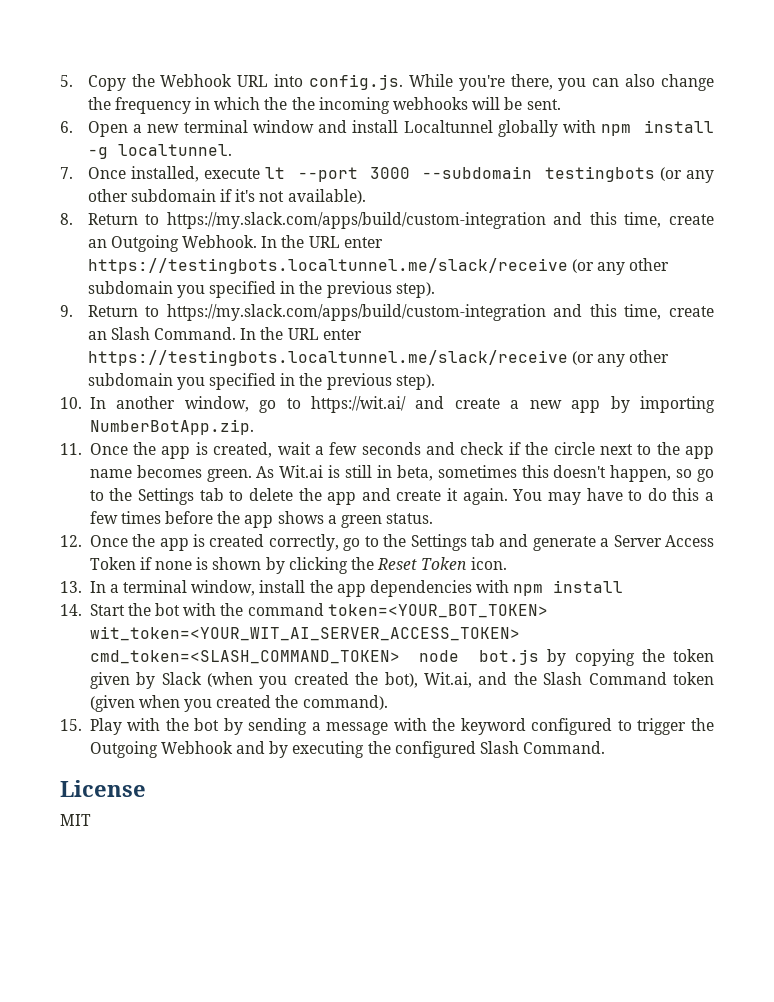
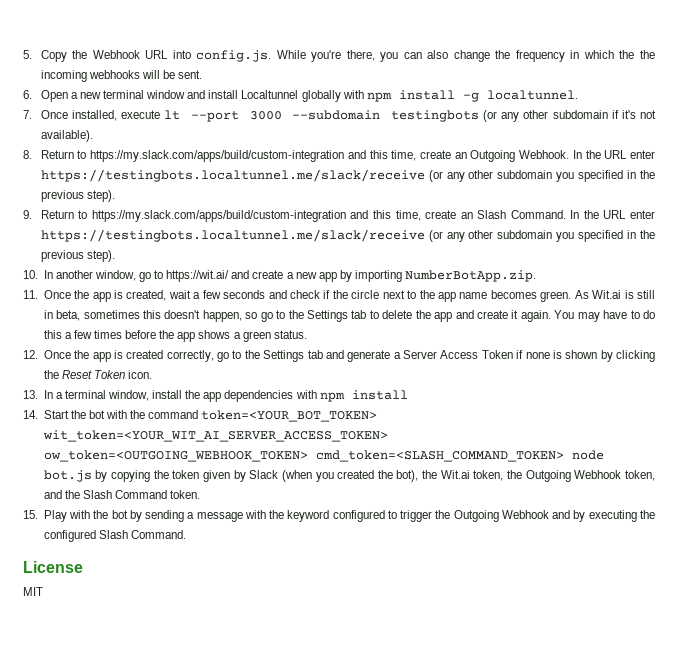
(520, 633) none -> [43,450,308,462] ow_token=<OUTGOING_WEBHOOK_TOKEN>
[423,672,714,688] [89,695,388,712] Wit.ai, and the Slash Command token (given when you created the command). -> [422,470,655,482] [43,490,201,499] the Wit.ai token, the Outgoing Webhook token, and the Slash Command token.

